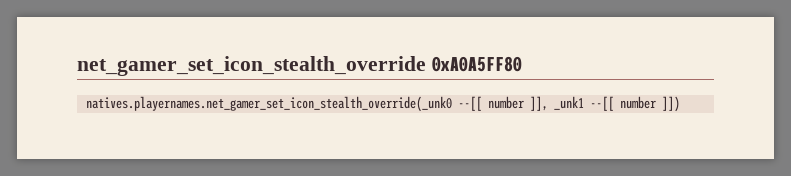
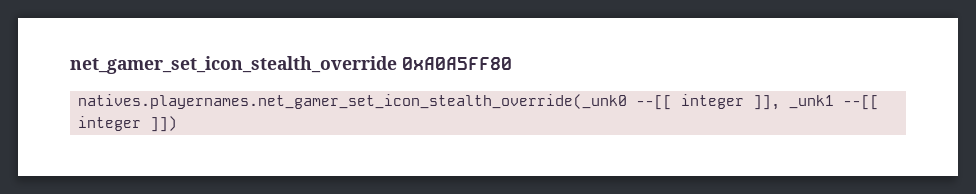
[487,96,524,109] number -> [681,94,745,109] integer
[619,96,656,109] number -> [78,116,142,131] integer

